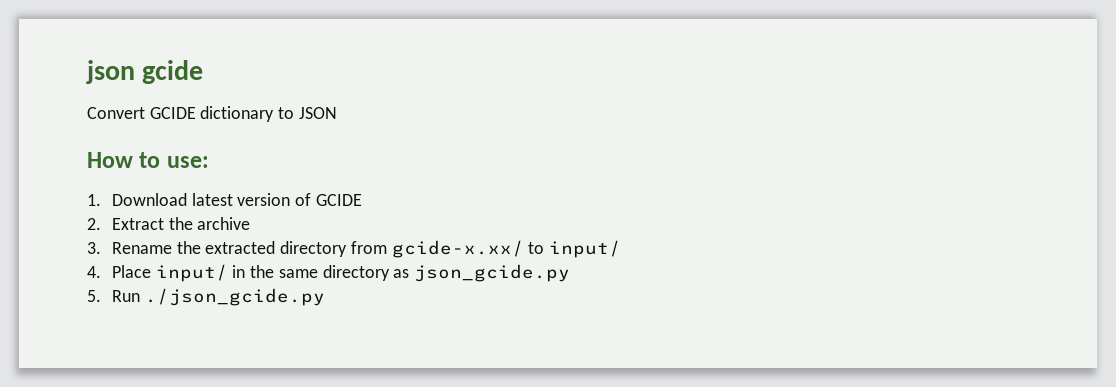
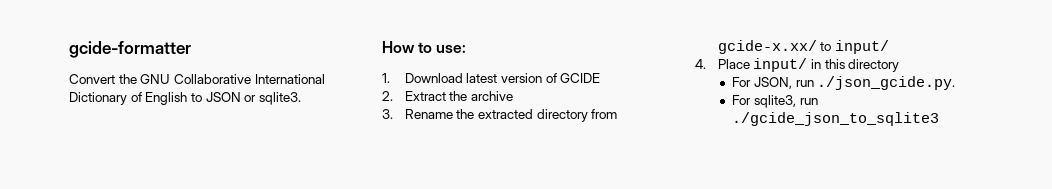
[86,60,204,84] json gcide -> [69,41,191,58] gcide-formatter
[149,106,275,122] GCIDE dictionary -> [118,74,325,84] [69,92,188,105] the GNU Collaborative International Dictionary of English
(337, 113) none -> [244,92,301,105] or sqlite3.
[250,264,571,282] [87,288,325,306] the same directory as json_gcide.py // 5. Run ./json_gcide.py -> [824,59,900,72] [732,76,956,90] [732,95,818,108] [732,112,940,126] this directory // For JSON, run ./json_gcide.py. // For sqlite3, run ./gcide_json_to_sqlite3

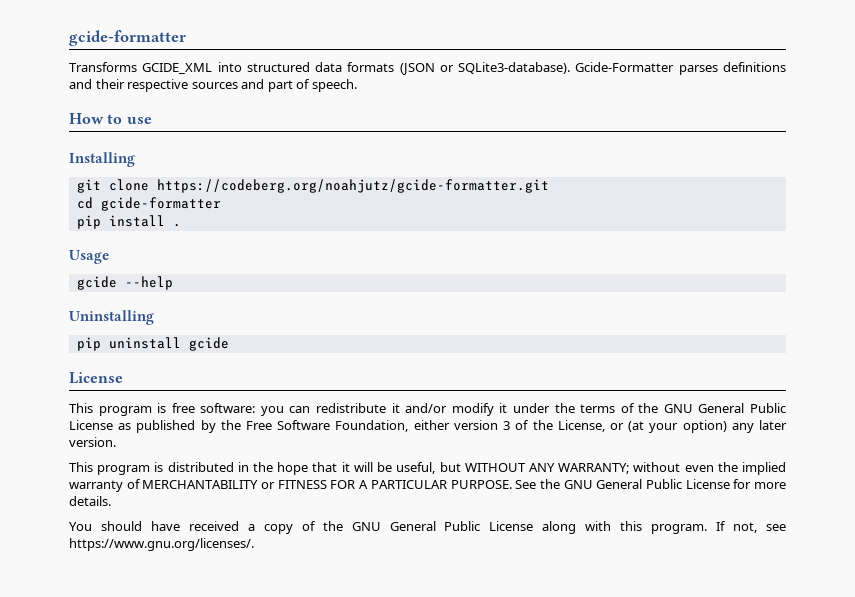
[69,41,191,58] [69,74,325,84] [69,92,301,105] [382,41,467,53] [382,73,601,83] [382,91,513,101] [382,109,618,122] [717,40,889,54] [695,58,900,72] [732,76,956,90] [732,95,818,108] [732,112,940,126] gcide-formatter // Convert the GNU Collaborative International Dictionary of English to JSON or sqlite3. // How to use: // 1. Download latest version of GCIDE // 2. Extract the archive // 3. Rename the extracted directory from gcide-x.xx/ to input/ // 4. Place input/ in this directory // For JSON, run ./json_gcide.py. // For sqlite3, run ./gcide_json_to_sqlite3 -> [69,30,186,46] [69,62,786,75] [69,79,357,92] [69,113,152,124] [69,152,135,167] [76,179,549,193] [76,197,221,211] [76,215,181,229] [69,250,109,264] [76,276,173,290] [69,310,154,325] [76,337,229,351] [69,372,123,384] [69,403,786,416] [69,420,788,433] [69,437,116,447] [69,462,787,475] [69,479,786,492] [69,496,111,506] [69,521,787,534] [69,538,254,551] gcide-formatter // Transforms GCIDE_XML into structured data formats (JSON or SQLite3-database). Gcide-Formatter parses definitions and their respective sources and part of speech. // How to use // Installing // git clone https://codeberg.org/noahjutz/gcide-formatter.git // cd gcide-formatter // pip install . // Usage // gcide --help // Uninstalling // pip uninstall gcide // License // This program is free software: you can redistribute it and/or modify it under the terms of the GNU General Public License as published by the Free Software Foundation, either version 3 of the License, or (at your option) any later version. // This program is distributed in the hope that it will be useful, but WITHOUT ANY WARRANTY; without even the implied warranty of MERCHANTABILITY or FITNESS FOR A PARTICULAR PURPOSE. See the GNU General Public License for more details. // You should have received a copy of the GNU General Public License along with this program. If not, see https://www.gnu.org/licenses/.

